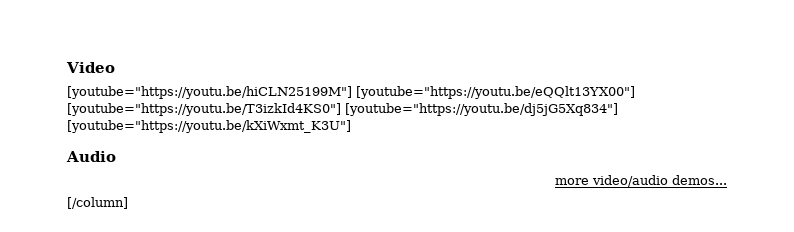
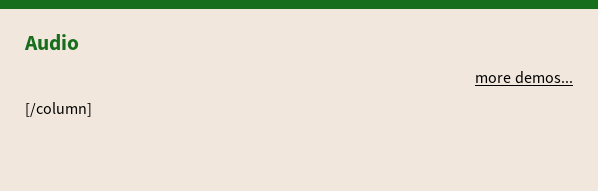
[66,62,115,73] [67,86,635,99] [67,103,618,116] [67,120,351,133] Video // [youtube="https://youtu.be/hiCLN25199M"] [youtube="https://youtu.be/eQQlt13YX00"] [youtube="https://youtu.be/T3izkId4KS0"] [youtube="https://youtu.be/dj5jG5Xq834"] [youtube="https://youtu.be/kXiWxmt_K3U"] // -> (24, 42) none
[592,175,668,187] video/audio -> (511, 79) none

